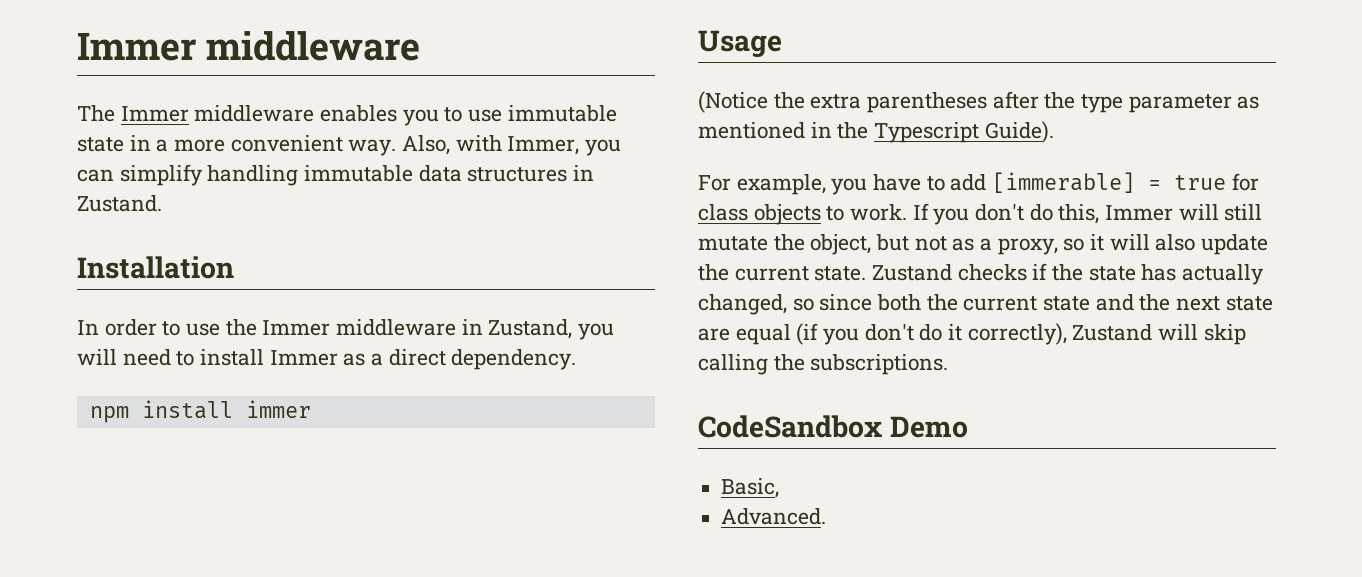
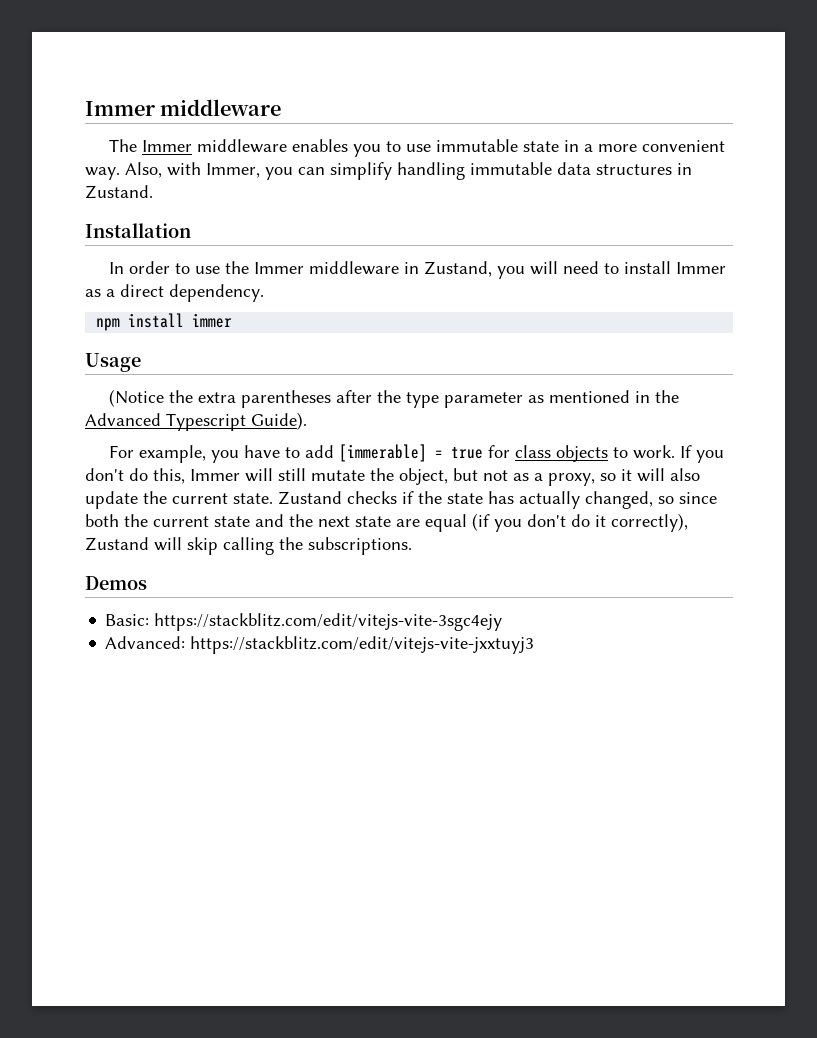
(869, 130) none -> [85,413,161,426] Advanced
[698,415,968,438] [721,478,780,498] [721,508,827,525] CodeSandbox Demo // Basic, // Advanced. -> [85,576,147,590] [105,613,503,631] [105,636,535,654] Demos // Basic: https://stackblitz.com/edit/vitejs-vite-3sgc4ejy // Advanced: https://stackblitz.com/edit/vitejs-vite-jxxtuyj3

